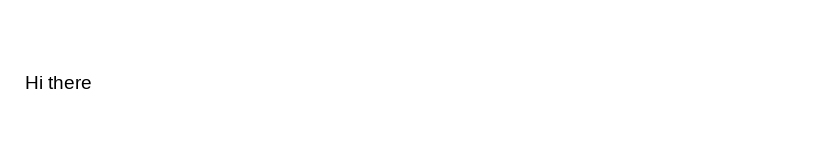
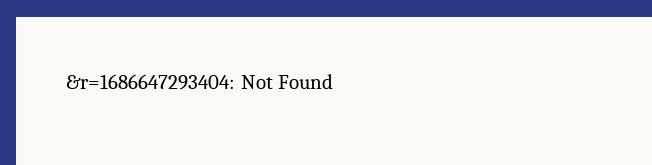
[25,76,93,89] Hi there -> [66,74,334,90] &r=1686647293404: Not Found

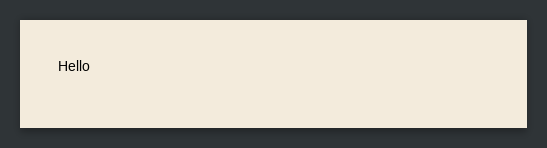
[66,74,334,90] &r=1686647293404: Not Found -> [58,60,90,71] Hello

